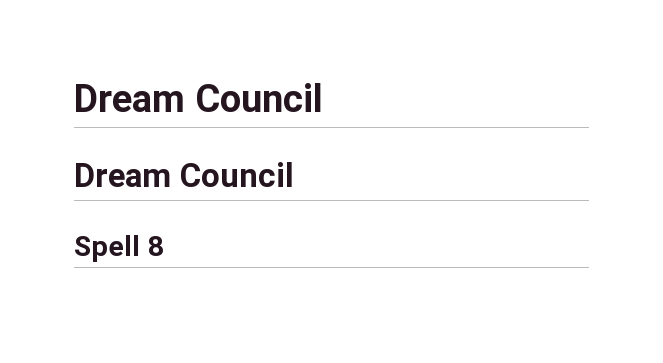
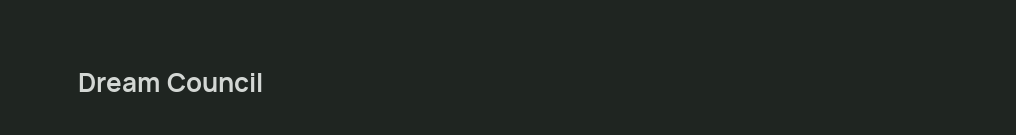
[74,83,324,112] [74,162,294,187] [74,235,164,262] Dream Council // Dream Council // Spell 8 -> [78,73,264,92] Dream Council

